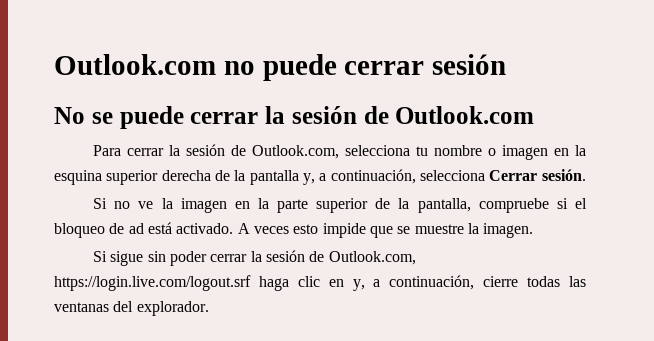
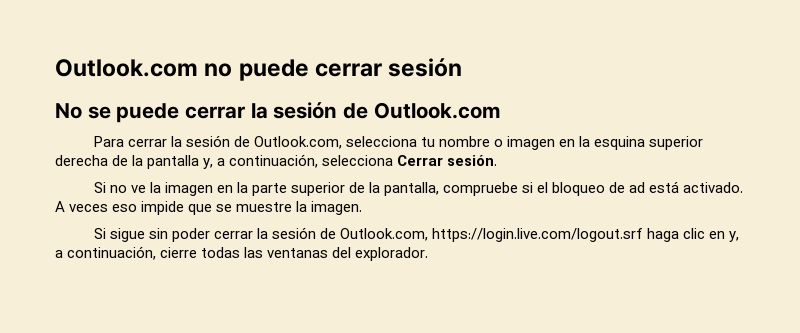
[293,224,319,234] esto -> [112,204,138,212] eso

